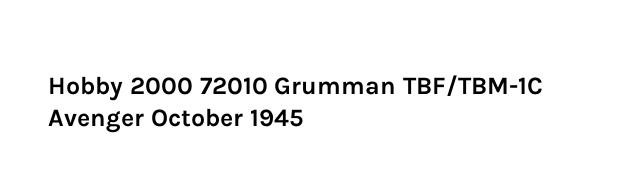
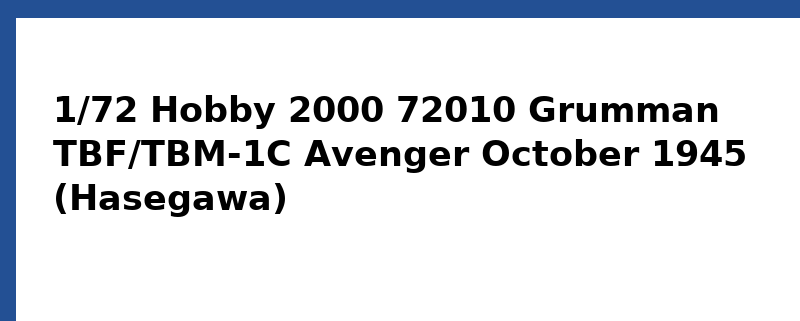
(48, 88) none -> [53,96,138,125] 1/72
(304, 118) none -> [53,183,288,217] (Hasegawa)

